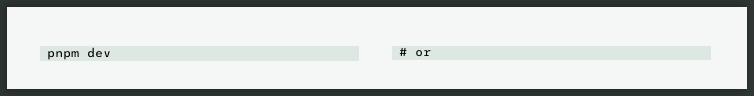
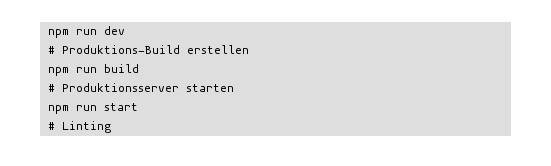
[46,51,79,60] pnpm -> [47,29,97,38] npm run
[414,50,431,57] or -> [61,45,249,54] [47,64,139,76] [47,83,234,92] [47,103,138,114] [47,121,111,133] Produktions-Build erstellen // npm run build // # Produktionsserver starten // npm run start // # Linting

